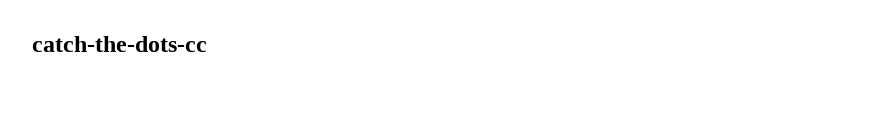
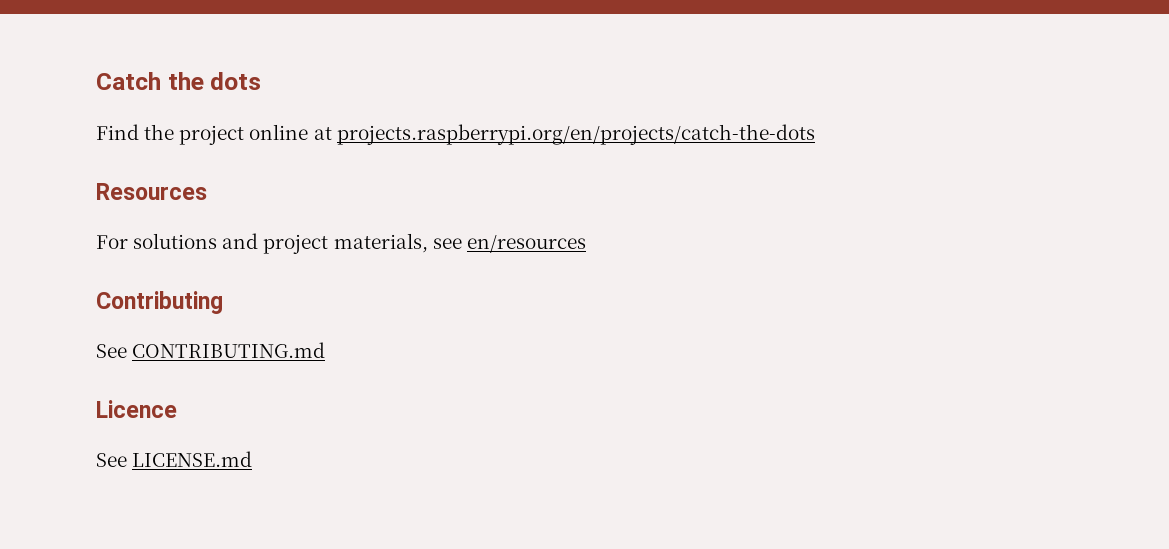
[32,36,207,52] catch-the-dots-cc -> [96,72,262,90] [96,124,815,145] [96,183,207,200] [96,233,586,254] [96,291,223,314] [96,342,326,358] [96,400,177,418] [96,451,253,467] Catch the dots // Find the project online at projects.raspberrypi.org/en/projects/catch-the-dots // Resources // For solutions and project materials, see en/resources // Contributing // See CONTRIBUTING.md // Licence // See LICENSE.md

